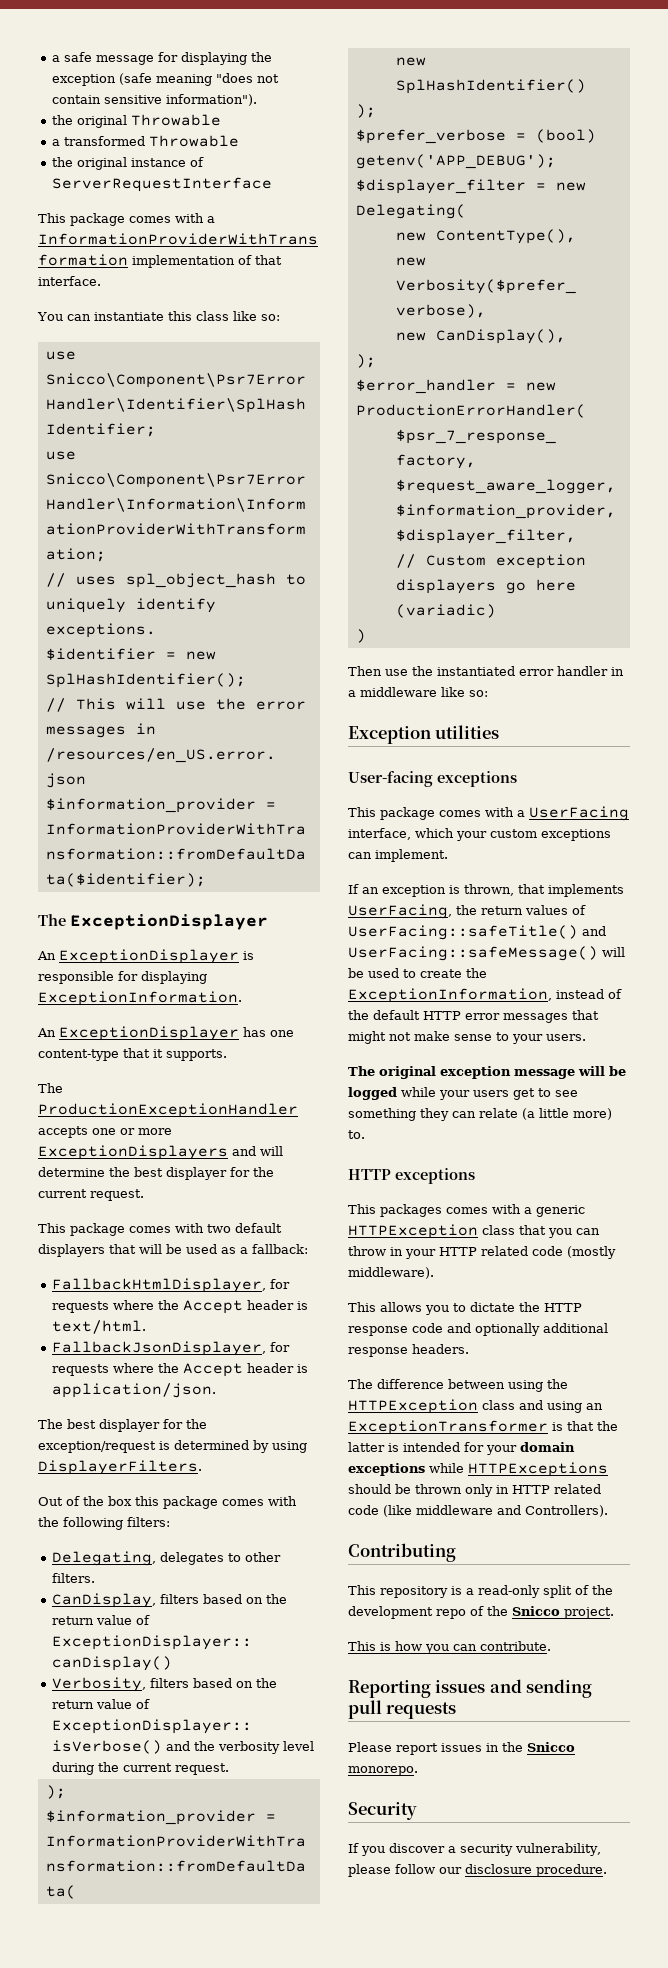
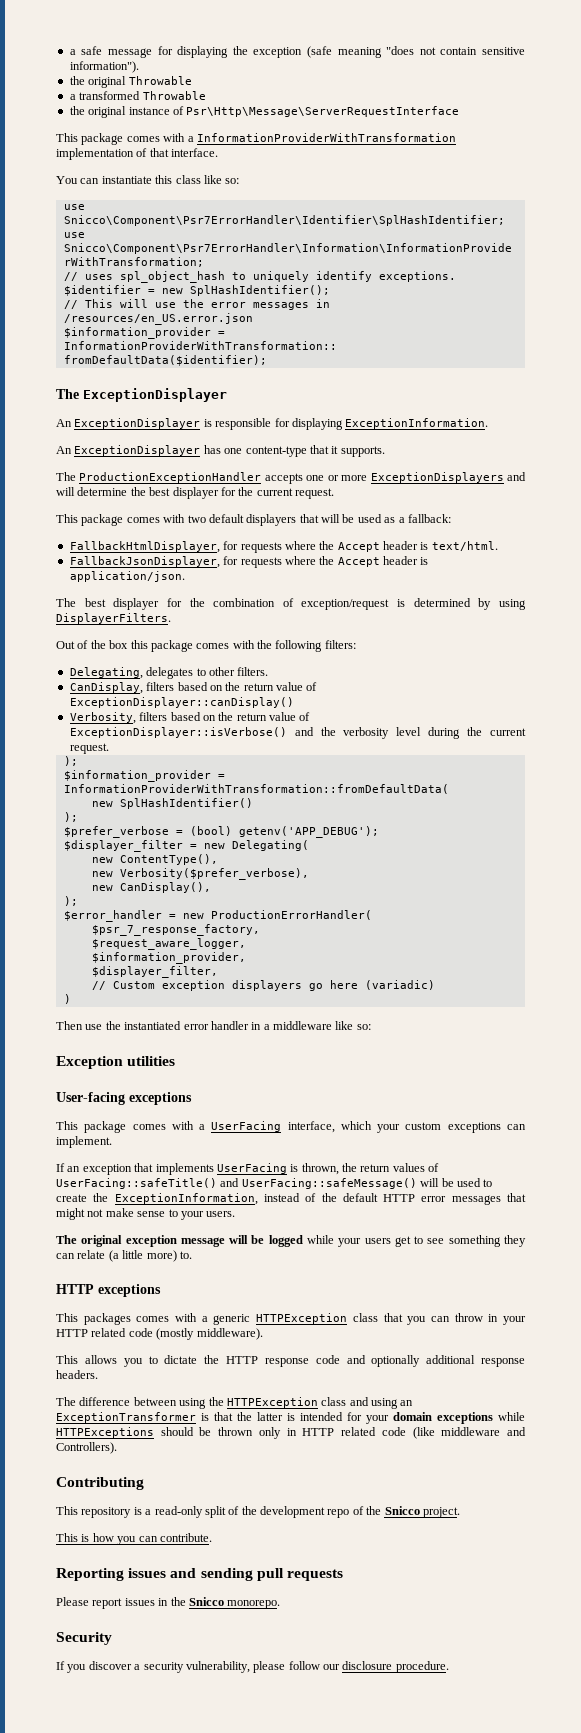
[52,177,273,192] ServerRequestInterface -> [186,106,460,117] Psr\Http\Message\ServerRequestInterface
(207, 1424) none -> [213,598,294,607] combination of
[449,884,624,897] [348,904,452,919] is thrown, that implements UserFacing, -> [134,1163,339,1175] that implements UserFacing is thrown,

